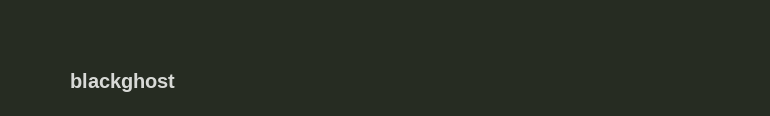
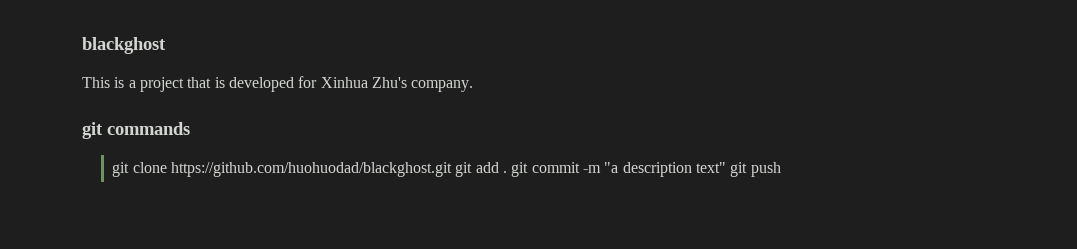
(175, 82) none -> [82,76,474,92] [82,122,190,139] [112,162,781,177] // This is a project that is developed for Xinhua Zhu's company. // git commands // git clone https://github.com/huohuodad/blackghost.git git add . git commit -m "a description text" git push

